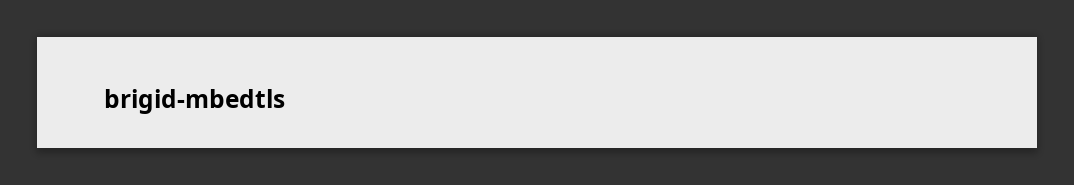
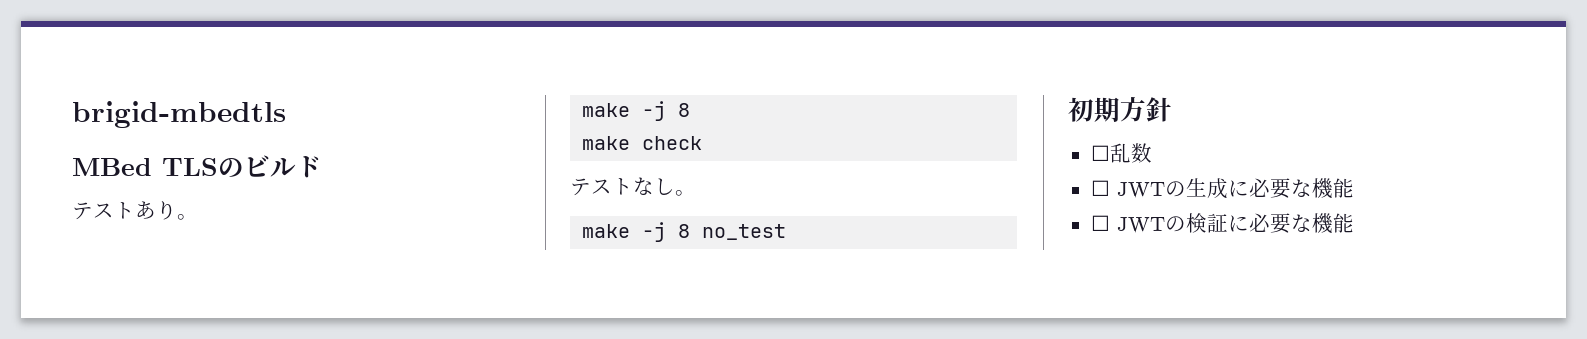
(285, 101) none -> [72,155,322,178] [72,201,198,220] [582,101,691,121] [582,136,703,150] [570,177,696,196] [582,222,787,242] [1068,97,1172,122] [1090,143,1152,163] [1090,178,1354,199] [1090,213,1354,234] // MBed TLSのビルド // テストあり。 // make -j 8 // make check // テストなし。 // make -j 8 no_test // 初期方針 // ☐乱数 // ☐ JWTの生成に必要な機能 // ☐ JWTの検証に必要な機能

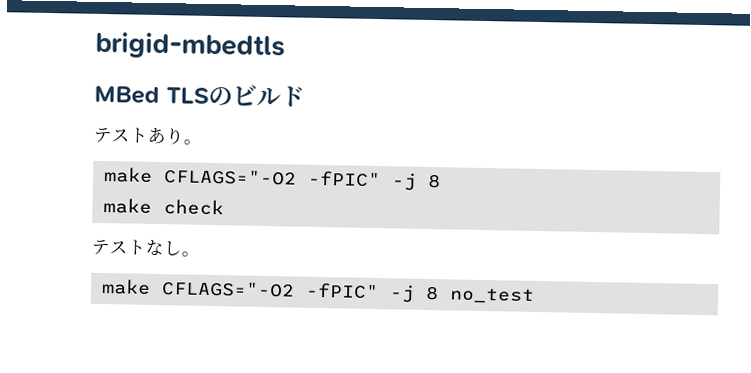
(631, 110) none -> [163,169,381,188] CFLAGS="-O2 -fPIC"
(631, 231) none -> [160,281,379,300] CFLAGS="-O2 -fPIC"
[1068,97,1172,122] [1090,143,1152,163] [1090,178,1354,199] [1090,213,1354,234] // 初期方針 // ☐乱数 // ☐ JWTの生成に必要な機能 // ☐ JWTの検証に必要な機能 -> (535, 295) none

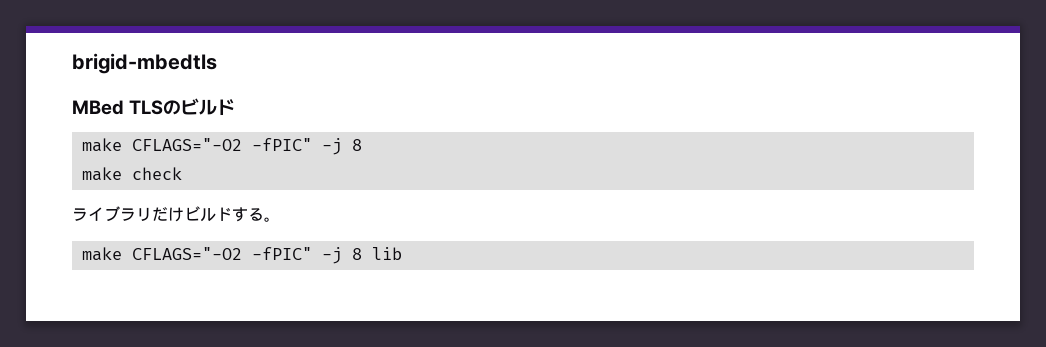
[93,127,202,145] // テストあり。 -> (236, 107) none
[91,239,200,257] [100,278,535,304] テストなし。 // make CFLAGS="-O2 -fPIC" -j 8 no_test -> [72,206,280,222] [81,247,402,264] ライブラリだけビルドする。 // make CFLAGS="-O2 -fPIC" -j 8 lib

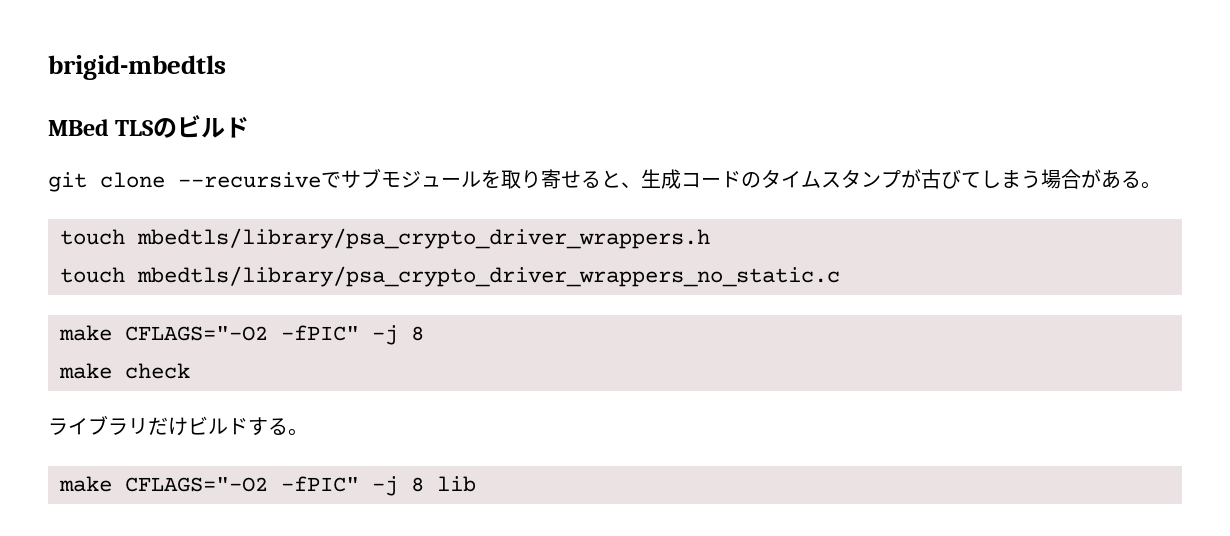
(236, 107) none -> [48,168,1161,192] [60,228,710,249] [60,266,840,287] // git clone --recursiveでサブモジュールを取り寄せると、生成コードのタイムスタンプが古びてしまう場合がある。 // touch mbedtls/library/psa_crypto_driver_wrappers.h // touch mbedtls/library/psa_crypto_driver_wrappers_no_static.c

